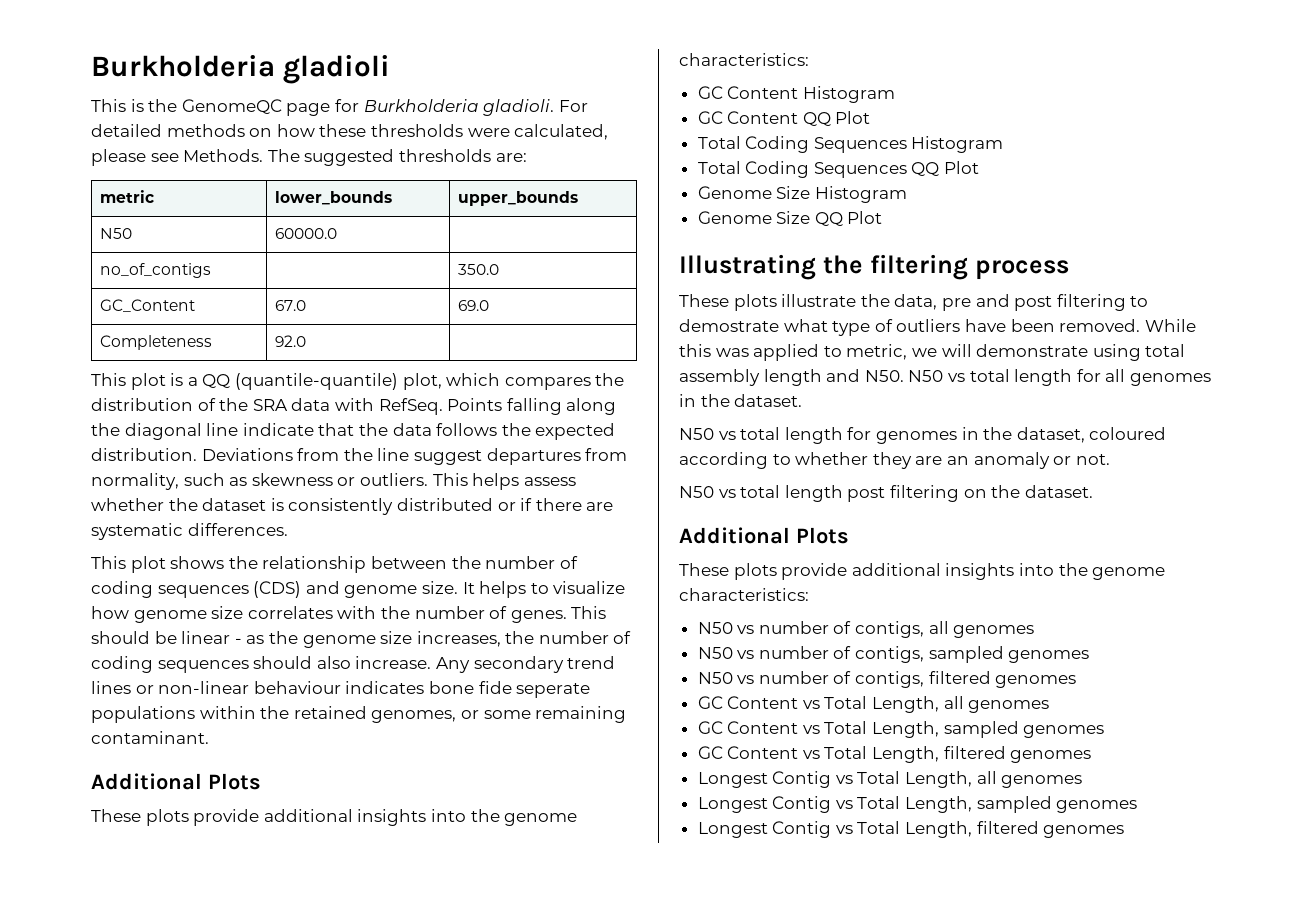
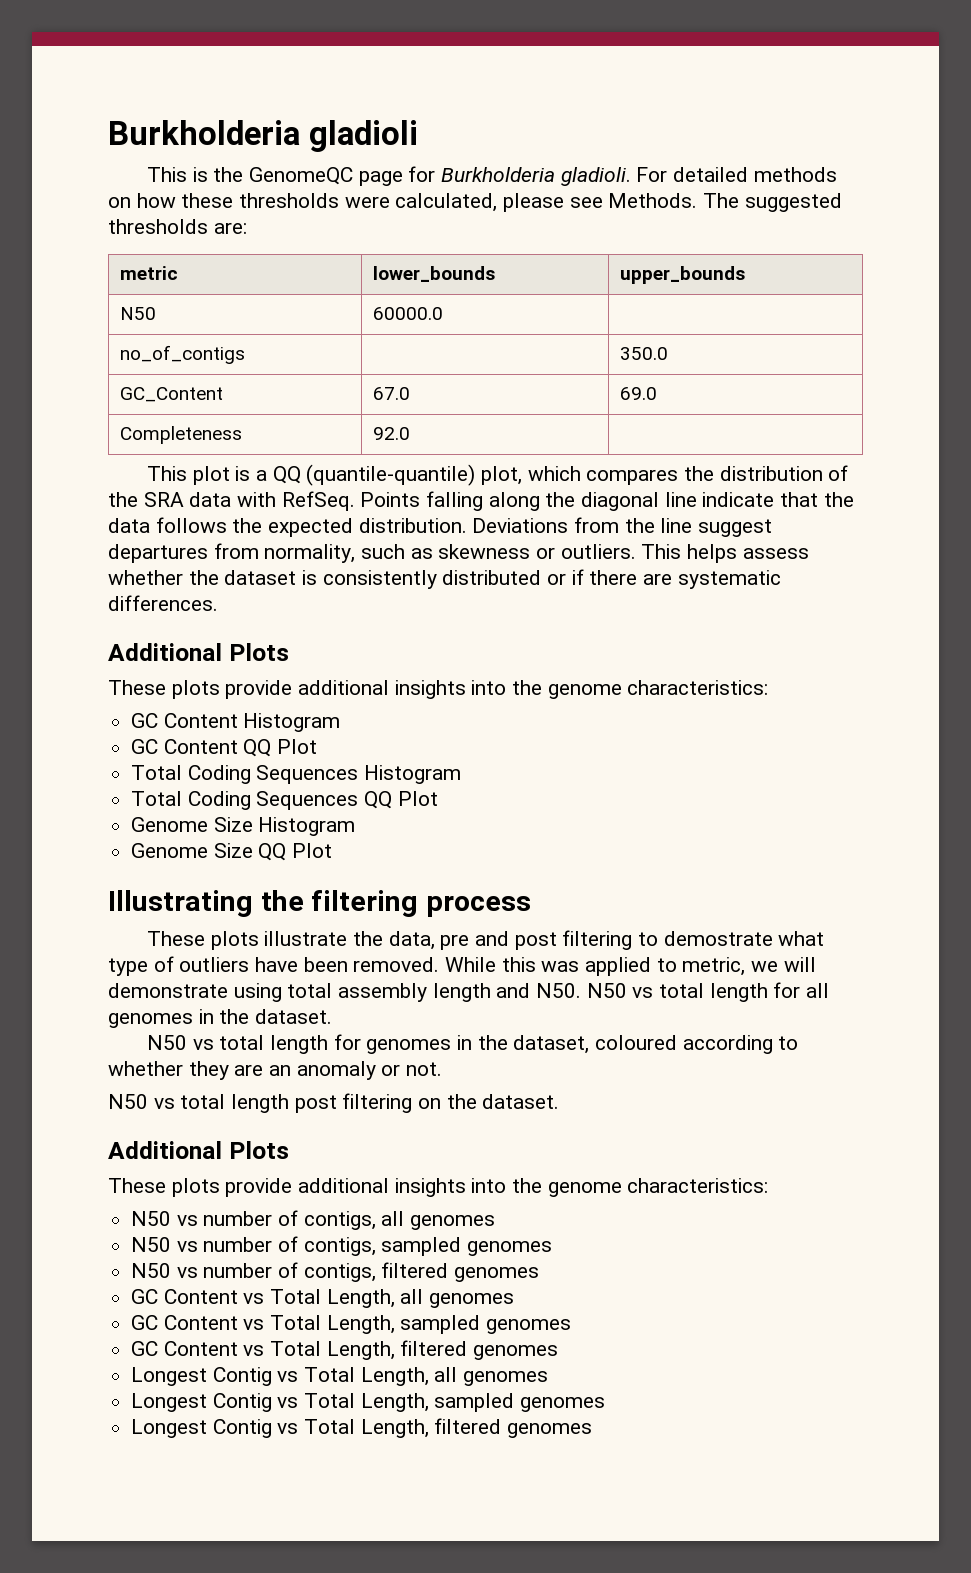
[91,556,578,573] [91,581,626,598] [91,606,607,623] [91,631,632,648] [91,656,616,673] [91,681,591,698] [91,706,627,723] [91,731,209,744] // This plot shows the relationship between the number of coding sequences (CDS) and genome size. It helps to visualize how genome size correlates with the number of genes. This should be linear - as the genome size increases, the number of coding sequences should also increase. Any secondary trend lines or non-linear behaviour indicates bone fide seperate populations within the retained genomes, or some remaining contaminant. -> (218, 603) none

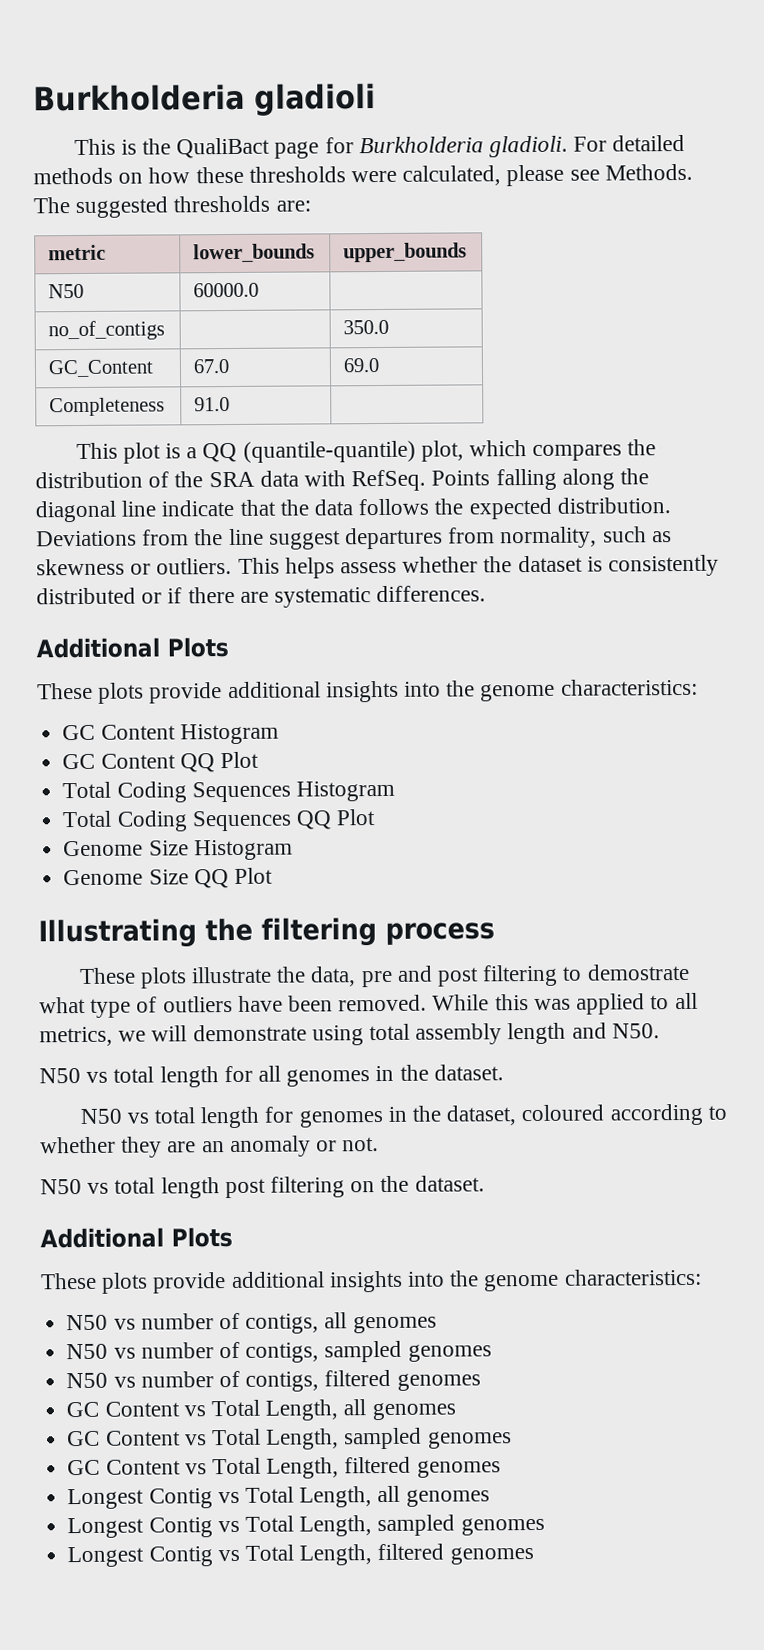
[248,167,353,185] GenomeQC -> [176,137,271,159] QualiBact
[373,427,411,440] 92.0 -> [194,396,231,412] 91.0
[682,957,746,976] metric, -> [674,992,698,1010] [39,1026,113,1047] all metrics,
(582, 990) none -> (660, 1031) //

